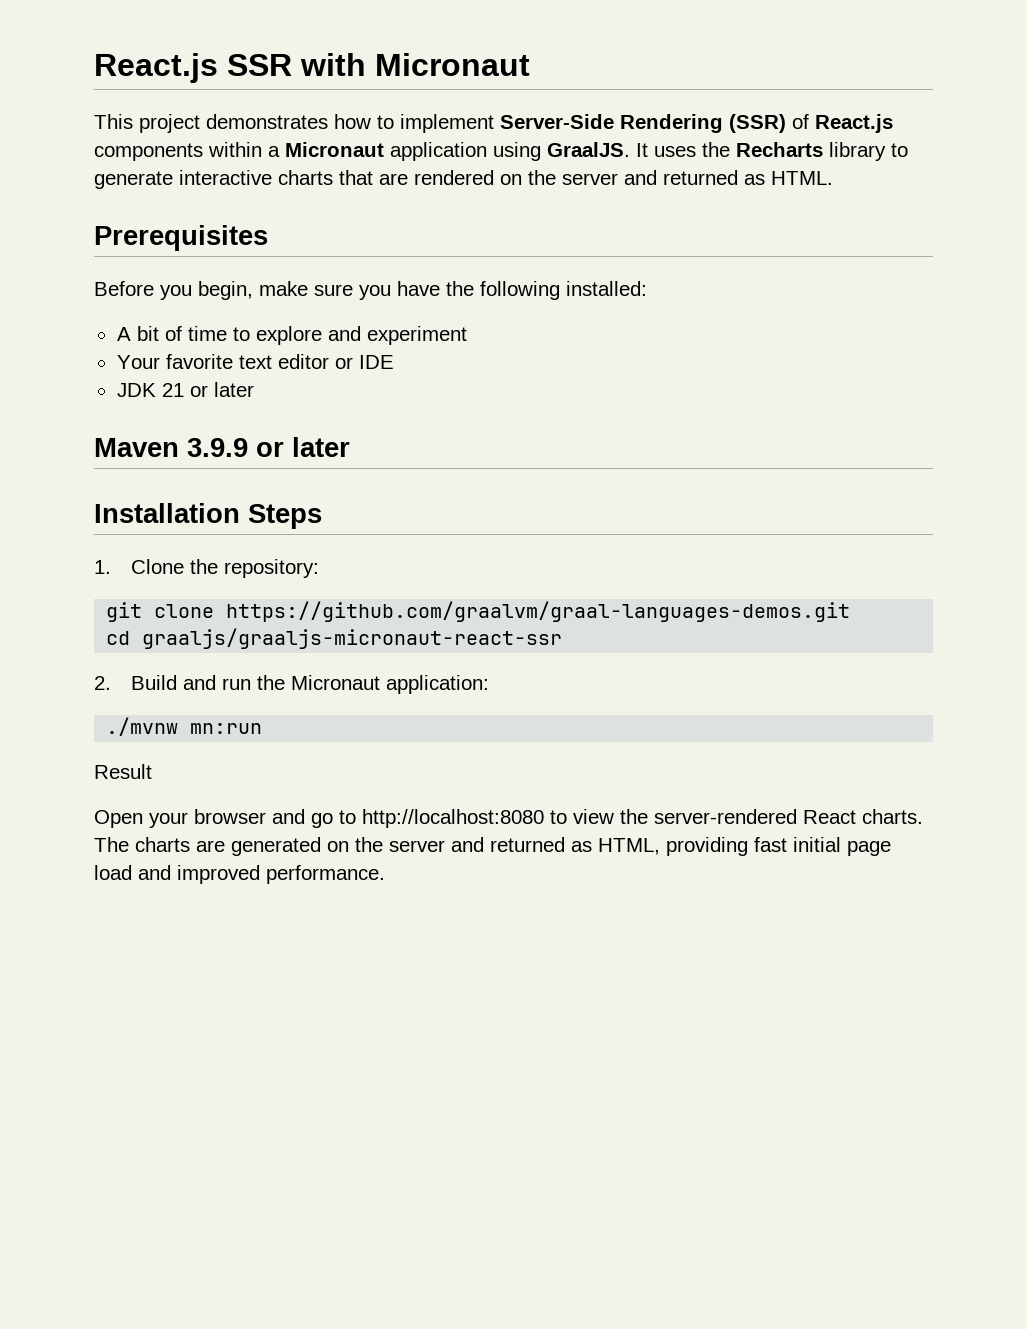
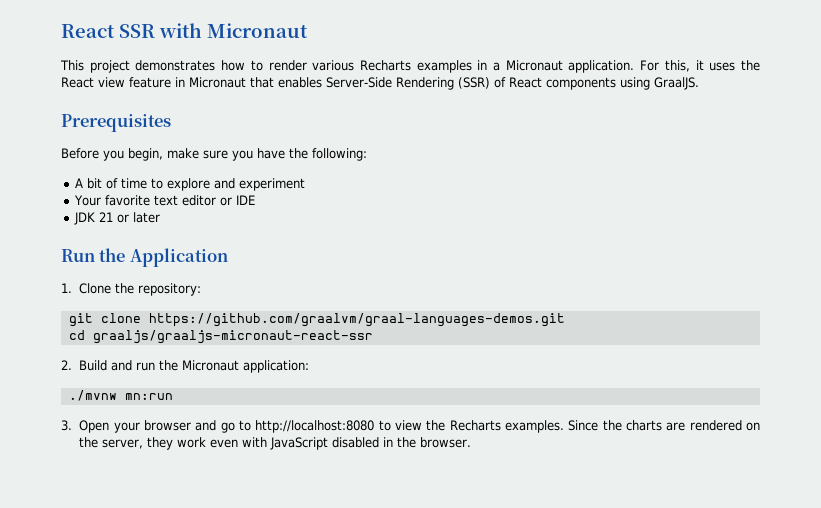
[94,53,218,83] React.js -> [61,24,115,38] React
[400,114,893,133] [94,142,908,161] [94,170,833,189] implement Server-Side Rendering (SSR) of React.js components within a Micronaut application using GraalJS. It uses the Recharts library to generate interactive charts that are rendered on the server and returned as HTML. -> [268,60,761,73] [61,77,699,90] render various Recharts examples in a Micronaut application. For this, it uses the React view feature in Micronaut that enables Server-Side Rendering (SSR) of React components using GraalJS.
[480,281,647,300] following installed: -> [312,148,367,161] following:
[94,437,350,457] [94,503,322,529] Maven 3.9.9 or later // Installation Steps -> [61,248,228,267] Run the Application
[94,764,152,779] Result // -> [61,420,72,431] 3.
[654,809,923,824] [94,837,129,852] server-rendered React charts. The -> [449,420,622,433] Recharts examples. Since the
[231,837,891,856] [94,865,385,884] generated on the server and returned as HTML, providing fast initial page load and improved performance. -> [689,420,760,431] [79,437,472,450] rendered on the server, they work even with JavaScript disabled in the browser.

